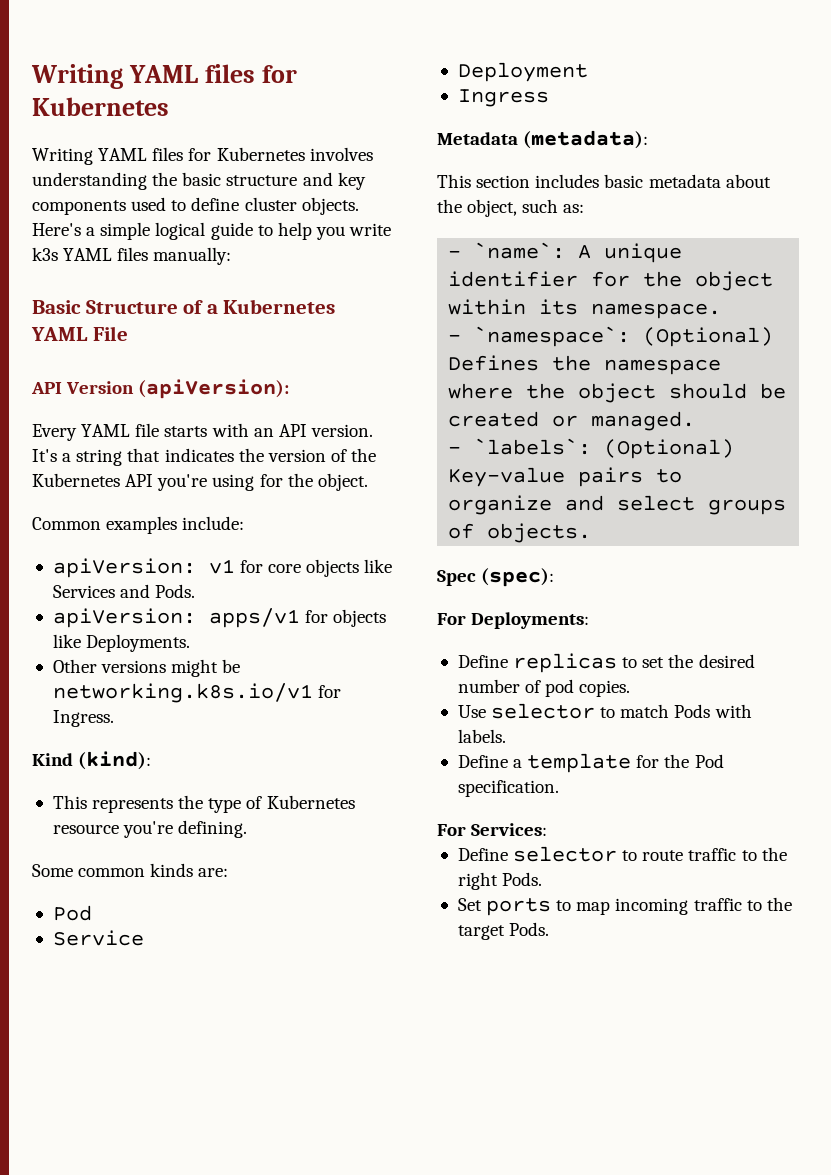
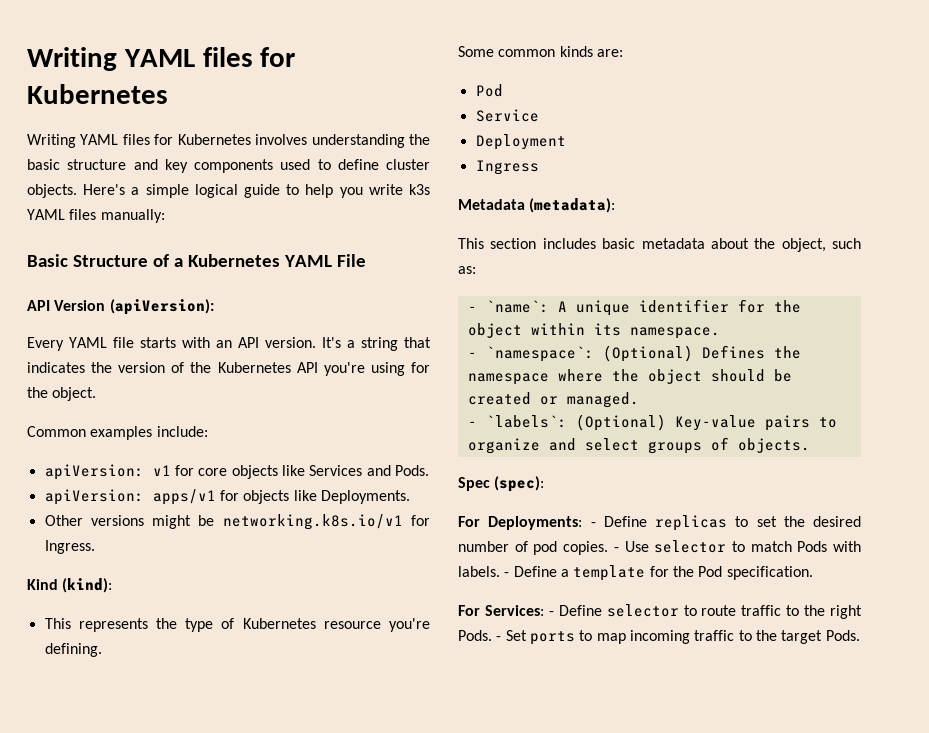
(590, 620) // -> [590,522,596,527] -
(631, 688) // -> [613,547,619,552] -
(506, 736) // -> [504,572,510,577] -
(548, 829) // -> [548,611,554,616] -
(543, 879) // -> [496,636,502,641] -

